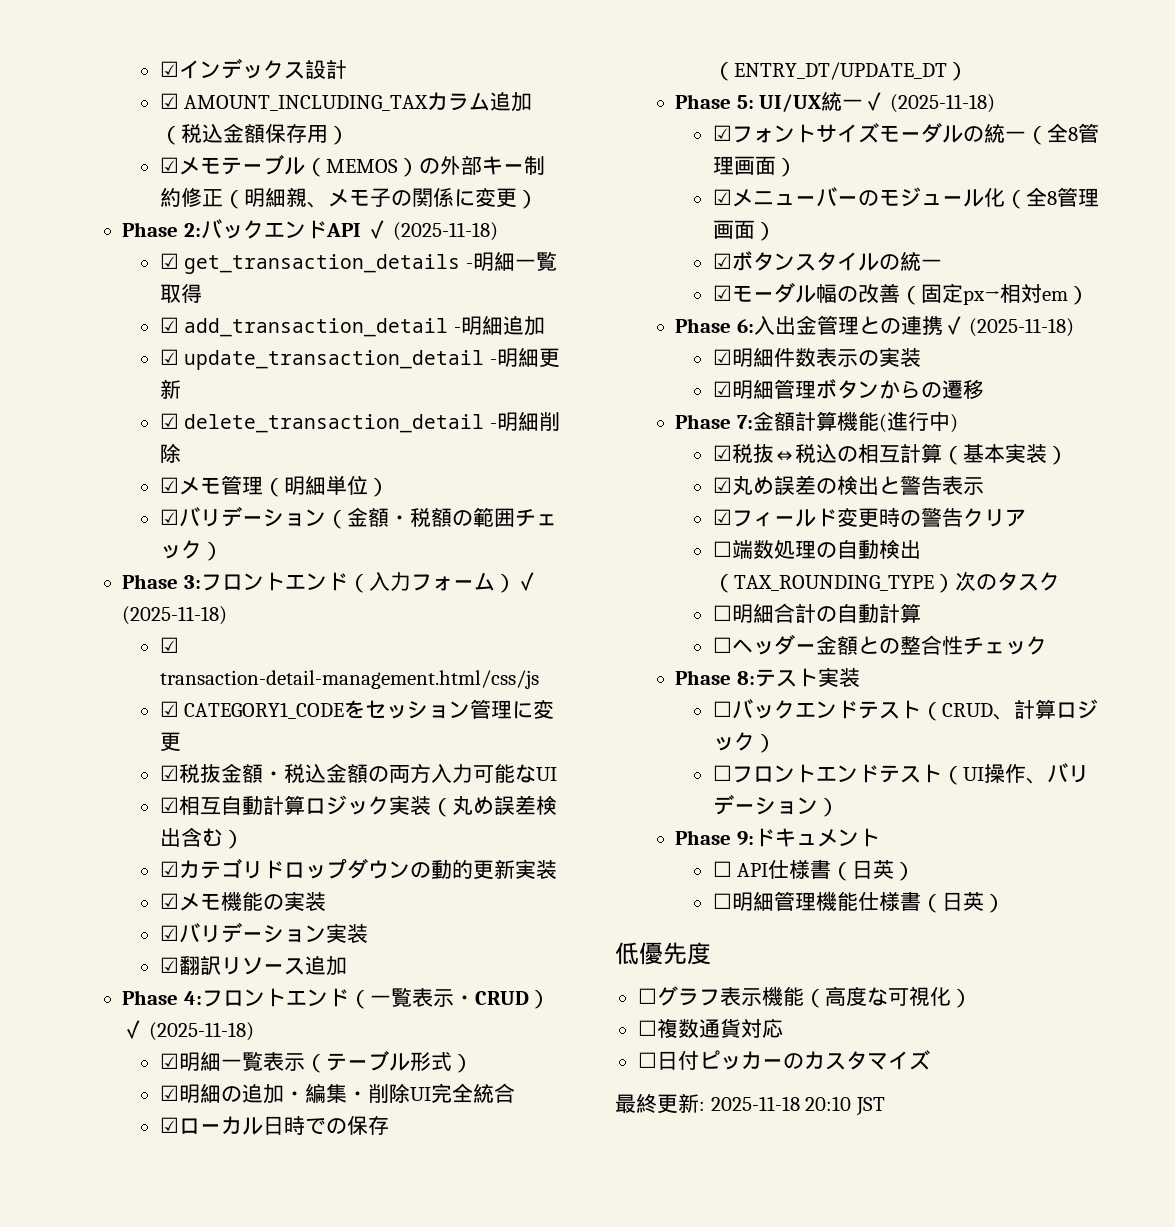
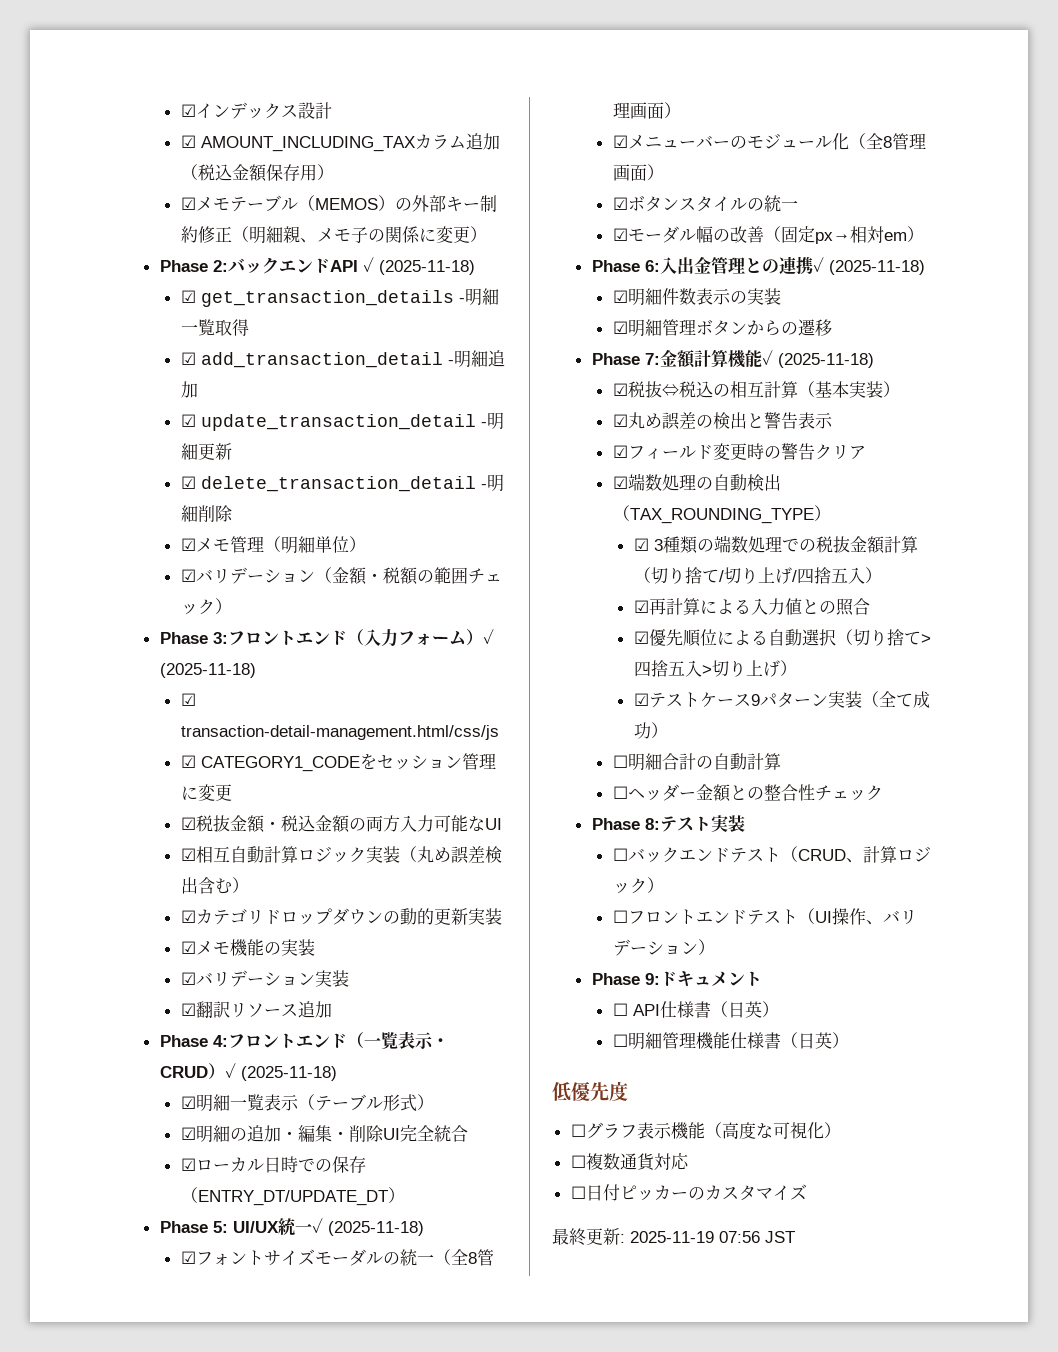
[878,411,958,433] (進行中) -> [761,350,874,368] ✓ (2025-11-18)
[712,541,732,557] ☐ -> [612,476,628,489] ☑
[954,571,1060,591] 次のタスク -> [633,535,918,554] [633,567,882,584] [633,598,870,616] [633,629,931,647] [633,660,797,677] [633,691,930,708] [633,722,668,739] // ☑ 3種類の端数処理での税抜金額計算（切り捨て/切り上げ/四捨五入） // ☑再計算による入力値との照合 // ☑優先順位による自動選択（切り捨て>四捨五入>切り上げ） // ☑テストケース9パターン実装（全て成功）
[710,1096,852,1111] 2025-11-18 20:10 -> [630,1231,760,1243] 2025-11-19 07:56

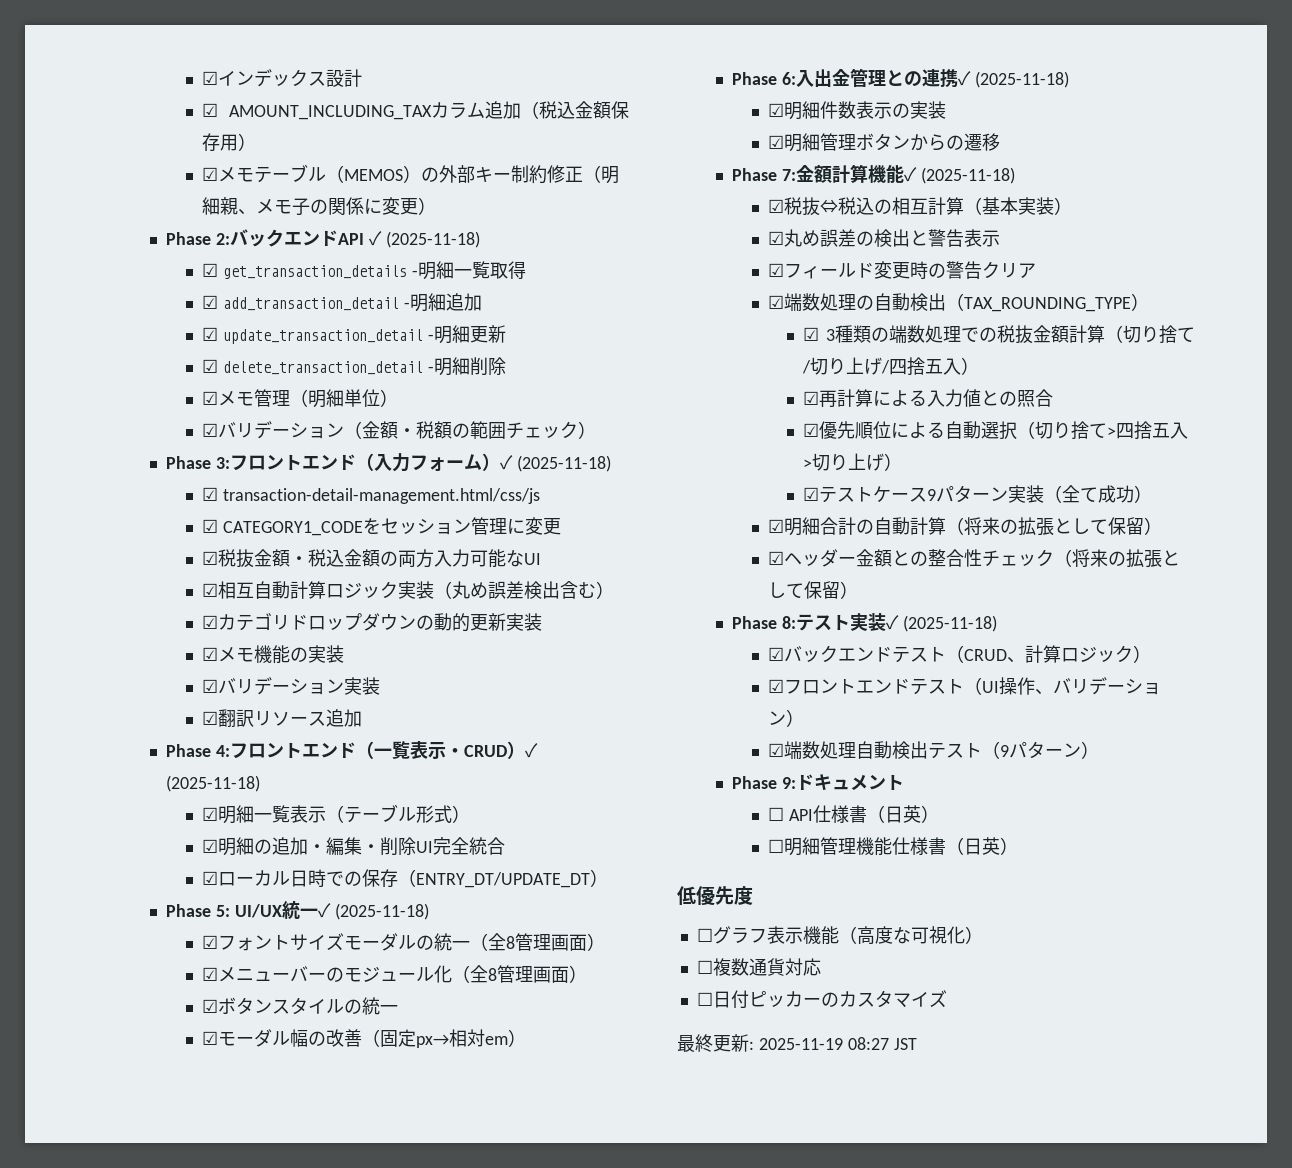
[612,755,628,768] ☐ -> [767,519,784,533] ☑
[612,786,628,799] // ☐ -> [945,517,1162,536] [767,551,784,565] （将来の拡張として保留） // ☑
(883, 793) none -> [1053,549,1180,568] [767,581,858,599] （将来の拡張として保留）
[612,848,628,861] // ☐ -> [886,615,998,632] [767,647,784,661] ✓ (2025-11-18) // ☑
[612,910,628,923] ☐ -> [767,679,784,693] ☑
(715, 947) none -> [767,741,1099,759] // ☑端数処理自動検出テスト（9パターン）
[719,1231,760,1243] 07:56 -> [847,1037,889,1050] 08:27

